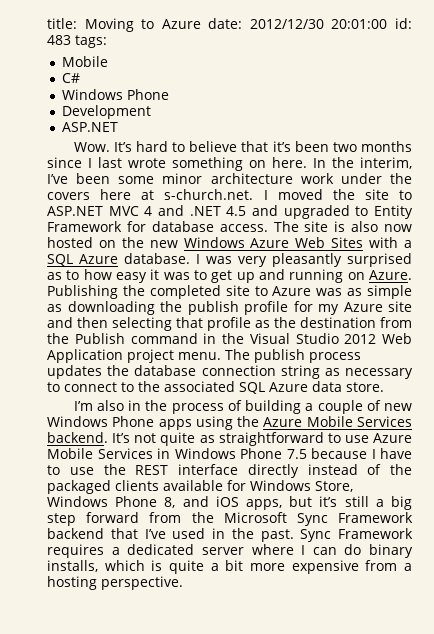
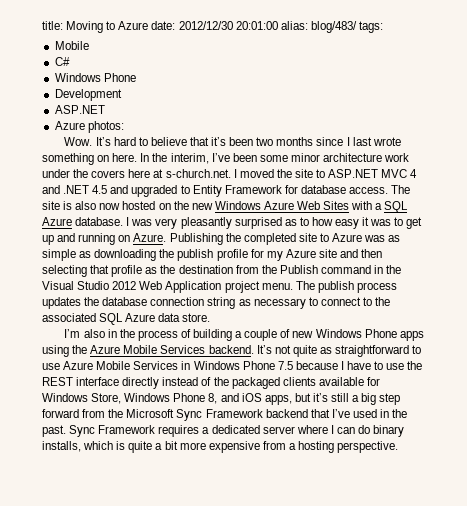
[395,18,412,29] [47,35,71,45] id: 483 -> [280,21,357,33] alias: blog/483/
(118, 127) none -> [54,121,124,133] // Azure photos:

